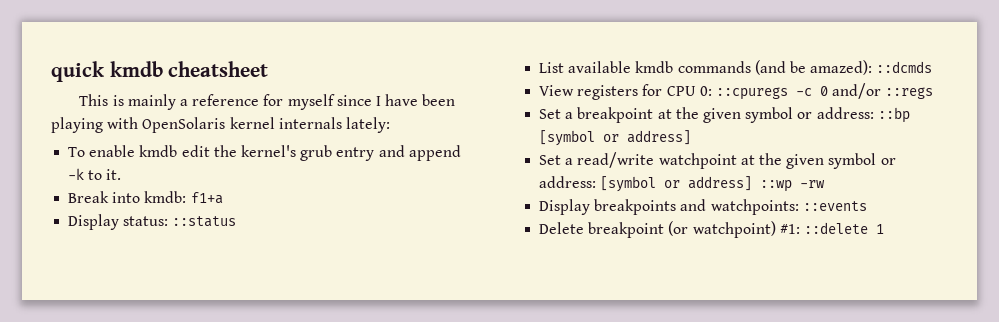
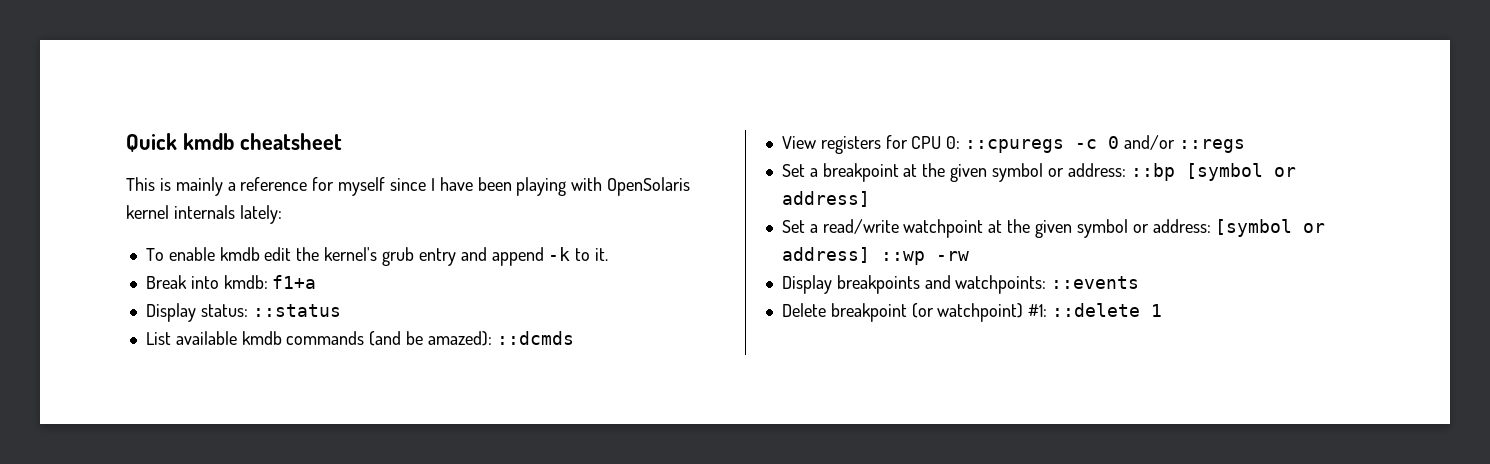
[51,61,105,82] quick -> [126,133,177,152] Quick

